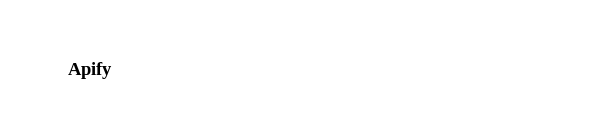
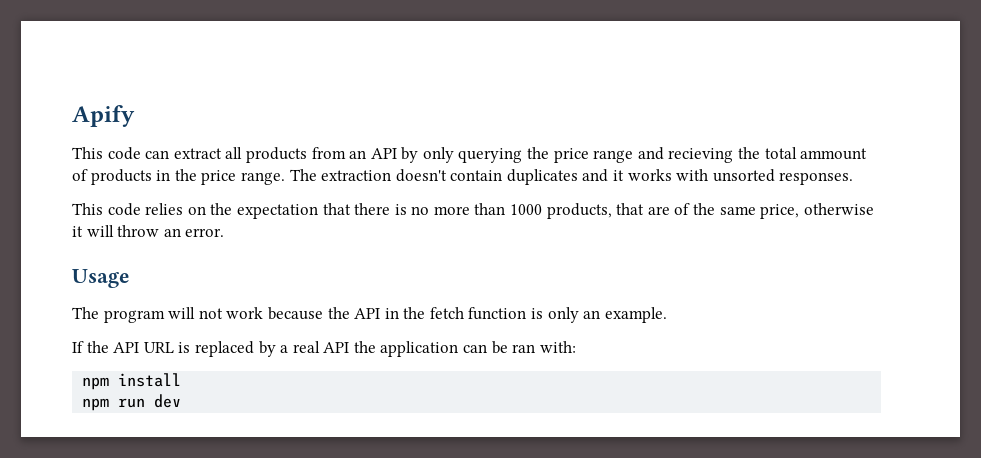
(112, 70) none -> [72,147,868,163] [72,169,854,185] [72,203,874,219] [72,225,225,237] [72,269,130,288] [72,307,667,323] [72,341,576,357] [82,373,182,390] [82,394,182,411] // This code can extract all products from an API by only querying the price range and recieving the total ammount of products in the price range. The extraction doesn't contain duplicates and it works with unsorted responses. // This code relies on the expectation that there is no more than 1000 products, that are of the same price, otherwise it will throw an error. // Usage // The program will not work because the API in the fetch function is only an example. // If the API URL is replaced by a real API the application can be ran with: // npm install // npm run dev

